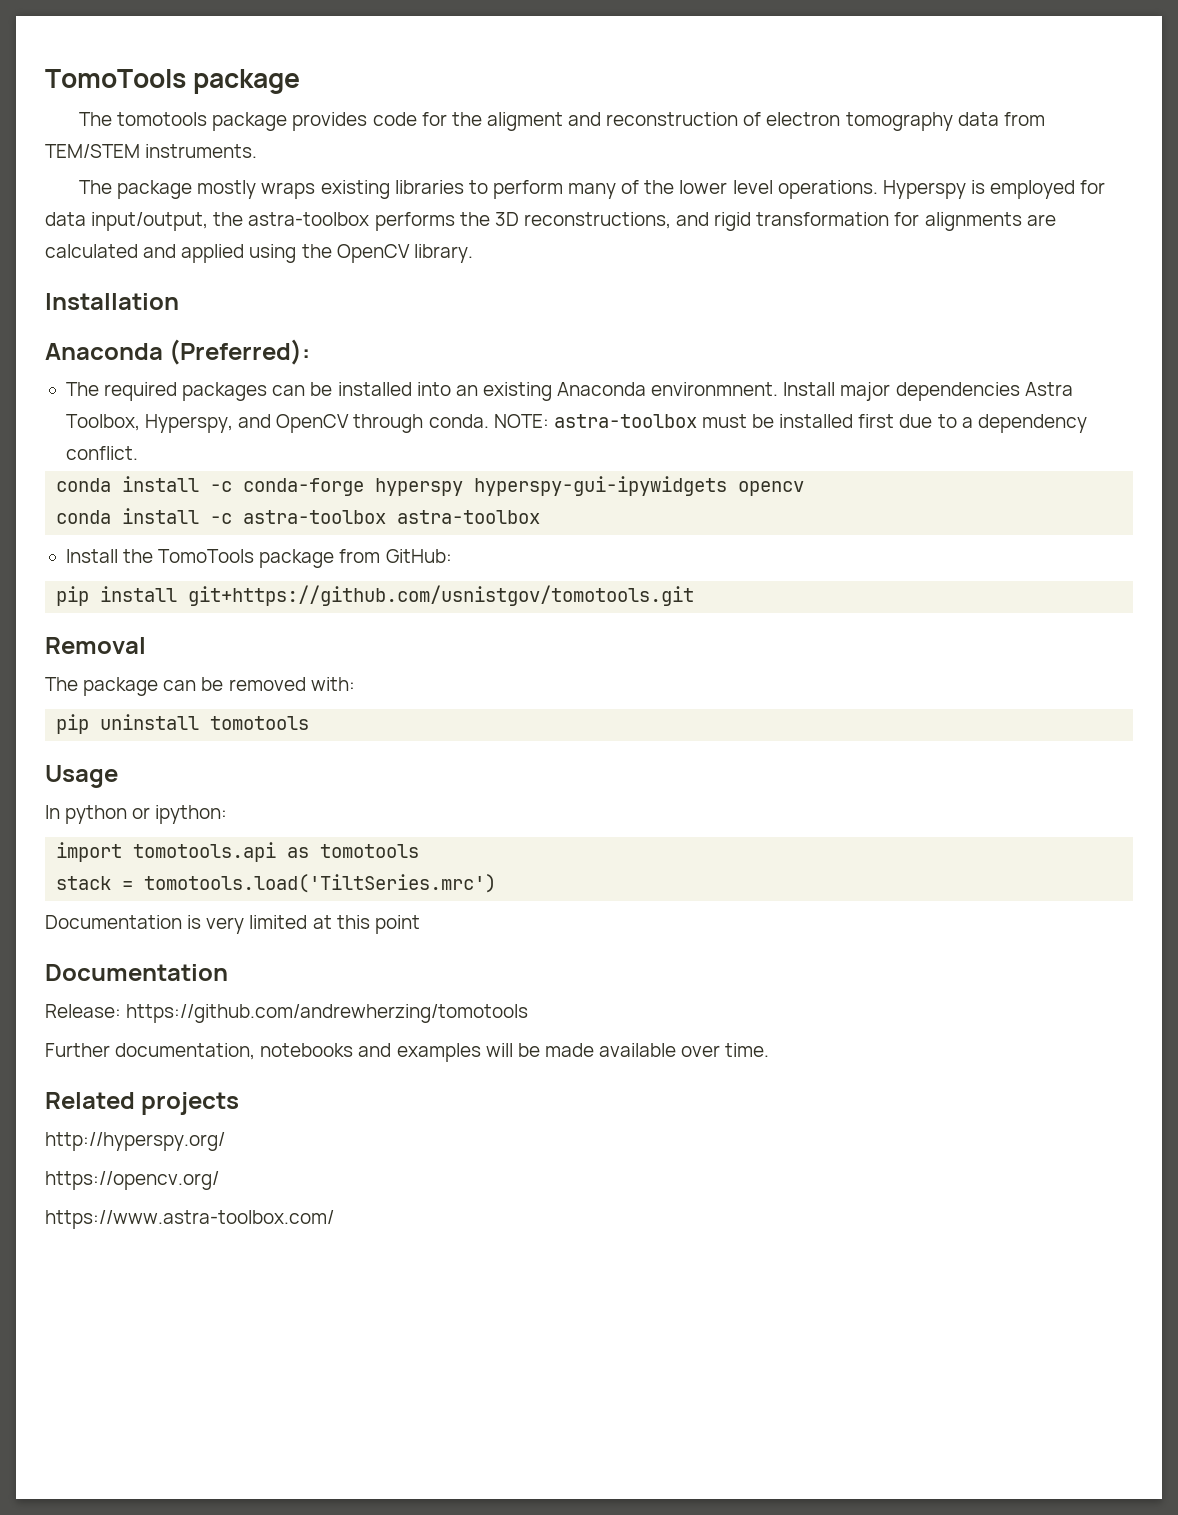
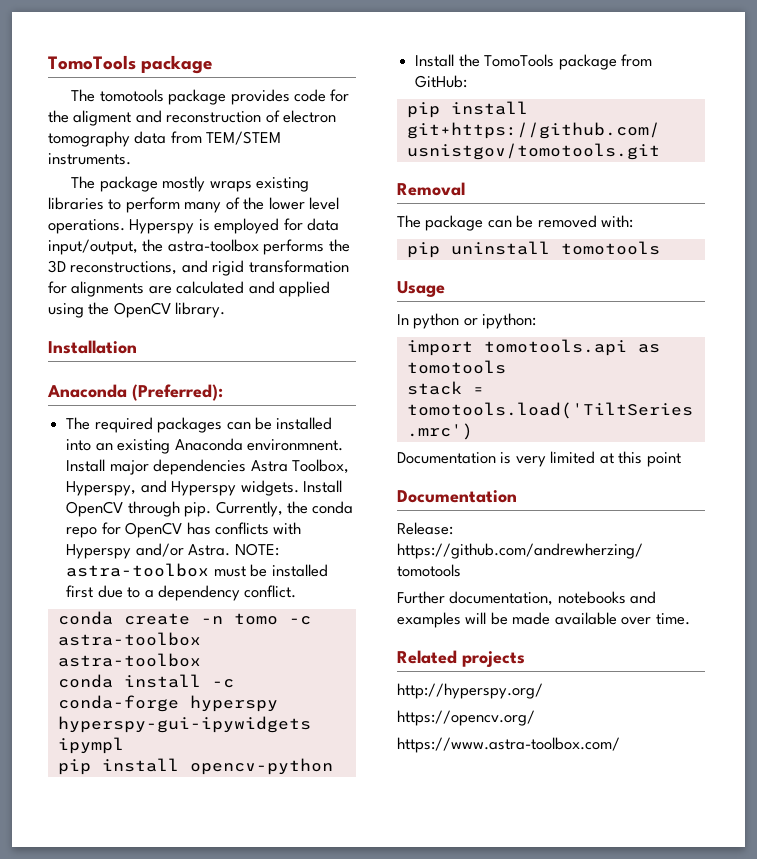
[276,414,489,433] OpenCV through conda. -> [171,480,342,496] [66,501,354,517] [66,522,302,538] [66,543,231,559] Hyperspy widgets. Install OpenCV through pip. Currently, the conda repo for OpenCV has conflicts with Hyperspy and/or Astra.
(138, 453) none -> [57,611,311,625] [57,632,201,646] [57,653,201,667] // conda create -n tomo -c astra-toolbox astra-toolbox
[738,481,805,496] [56,508,541,524] opencv // conda install -c astra-toolbox astra-toolbox -> [57,737,124,754] [57,758,333,775] ipympl // pip install opencv-python

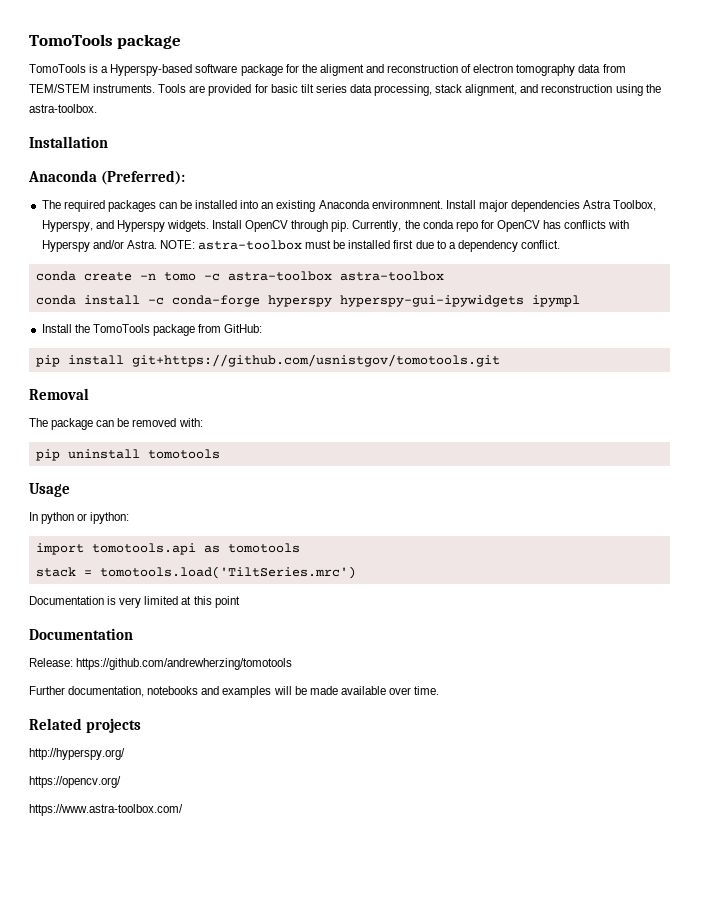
[71,89,327,105] The tomotools package provides code -> [29,64,283,76] TomoTools is a Hyperspy-based software package
[71,176,310,192] [48,197,340,213] [48,218,340,234] [48,239,350,255] [48,260,349,276] [48,281,331,297] [48,302,226,318] // The package mostly wraps existing libraries to perform many of the lower level operations. Hyperspy is employed for data input/output, the astra-toolbox performs the 3D reconstructions, and rigid transformation for alignments are calculated and applied using the OpenCV library. -> [158,84,661,96] [29,104,97,113] Tools are provided for basic tilt series data processing, stack alignment, and reconstruction using the astra-toolbox.
[57,758,333,775] // pip install opencv-python -> (580, 301) none

